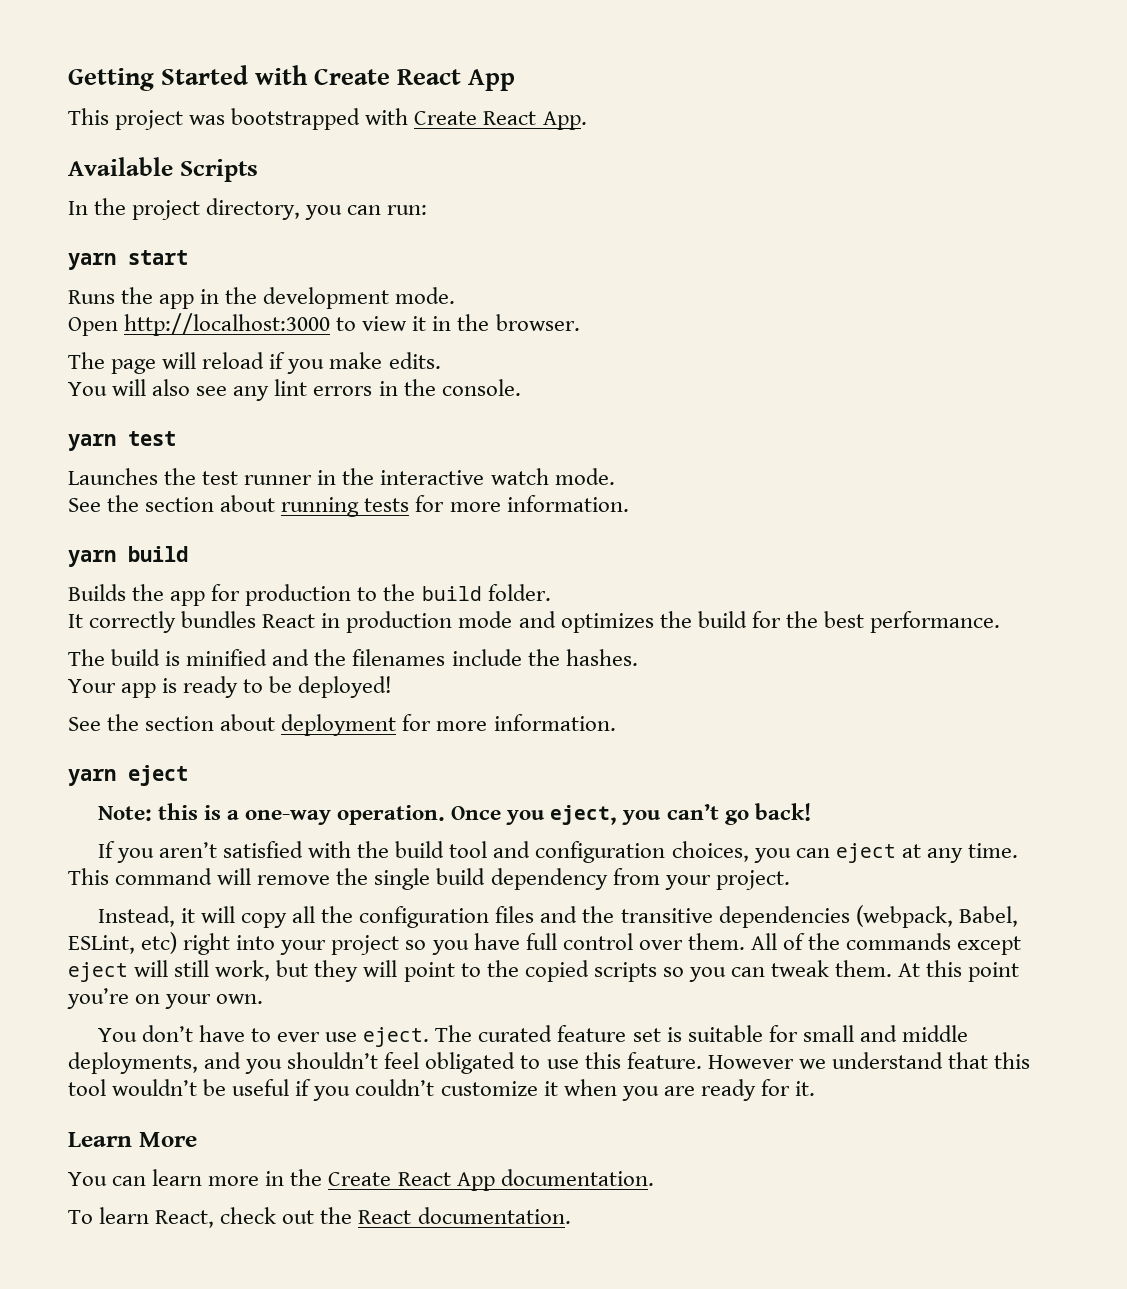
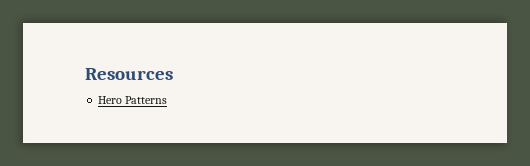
[68,65,516,91] [68,108,587,130] [68,157,258,182] [68,198,428,220] [68,250,188,270] [68,287,456,309] [68,313,580,336] [68,352,441,374] [68,379,521,401] [68,431,176,451] [68,468,615,485] [68,495,629,517] [68,546,188,567] [68,584,551,606] [68,611,1001,633] [68,649,638,666] [68,676,393,698] [68,714,616,736] [68,765,188,786] [97,803,811,825] [97,841,1018,863] [68,868,790,890] [97,905,1018,928] [68,932,1022,955] [68,960,1020,982] [67,988,264,1009] [97,1025,968,1047] [68,1052,1031,1074] [68,1079,816,1101] [68,1132,197,1147] [68,1169,654,1191] [68,1207,571,1228] Getting Started with Create React App // This project was bootstrapped with Create React App. // Available Scripts // In the project directory, you can run: // yarn start // Runs the app in the development mode. // Open http://localhost:3000 to view it in the browser. // The page will reload if you make edits. // You will also see any lint errors in the console. // yarn test // Launches the test runner in the interactive watch mode. // See the section about running tests for more information. // yarn build // Builds the app for production to the build folder. // It correctly bundles React in production mode and optimizes the build for the best performance. // The build is minified and the filenames include the hashes. // Your app is ready to be deployed! // See the section about deployment for more information. // yarn eject // Note: this is a one-way operation. Once you eject, you can’t go back! // If you aren’t satisfied with the build tool and configuration choices, you can eject at any time. This command will remove the single build dependency from your project. // Instead, it will copy all the configuration files and the transitive dependencies (webpack, Babel, ESLint, etc) right into your project so you have full control over them. All of the commands except eject will still work, but they will point to the copied scripts so you can tweak them. At this point you’re on your own. // You don’t have to ever use eject. The curated feature set is suitable for small and middle deployments, and you shouldn’t feel obligated to use this feature. However we understand that this tool wouldn’t be useful if you couldn’t customize it when you are ready for it. // Learn More // You can learn more in the Create React App documentation. // To learn React, check out the React documentation. -> [85,68,173,80] [98,96,168,104] Resources // Hero Patterns

